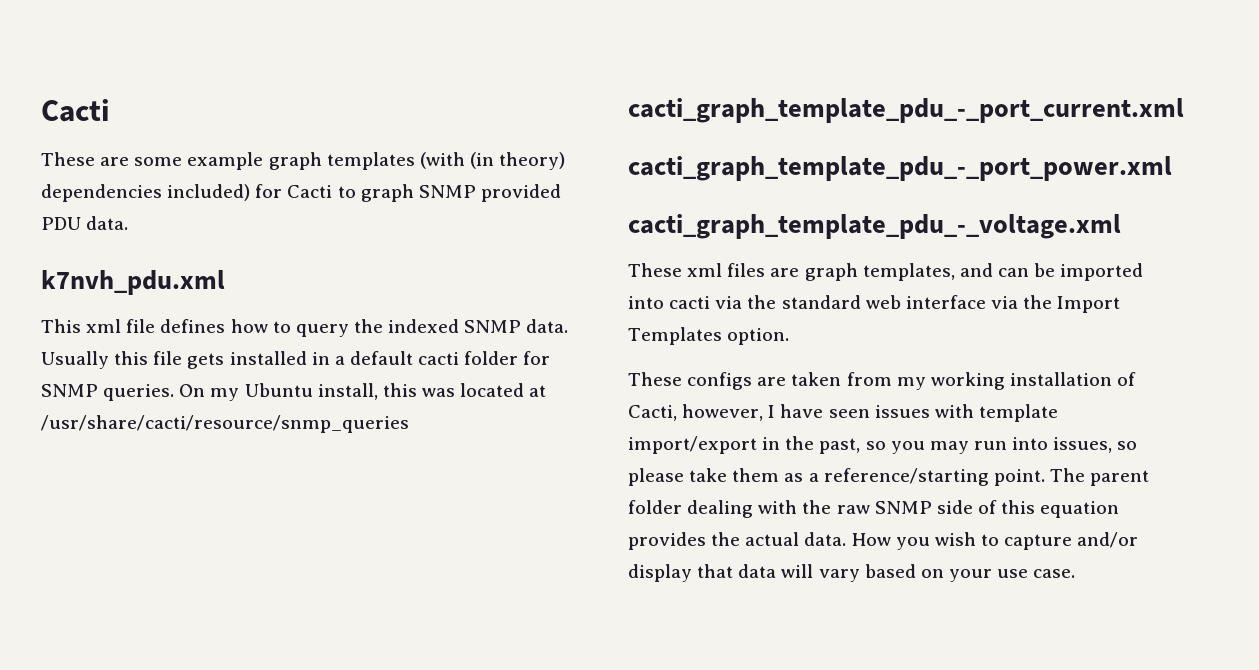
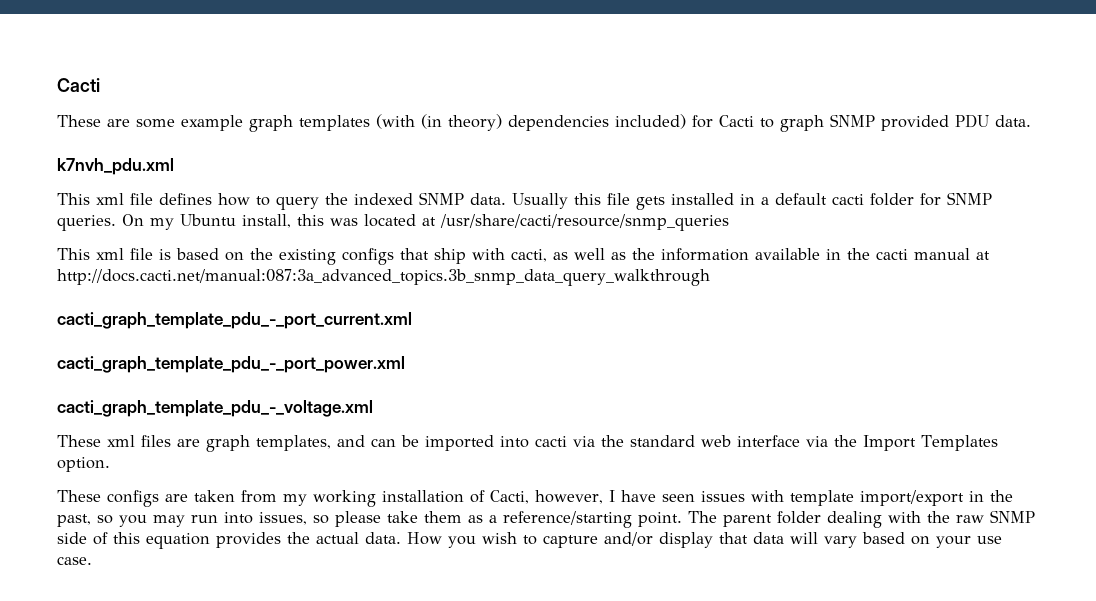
(409, 424) none -> [57,248,990,265] [57,269,710,286] // This xml file is based on the existing configs that ship with cacti, as well as the information available in the cacti manual at http://docs.cacti.net/manual:087:3a_advanced_topics.3b_snmp_data_query_walkthrough

